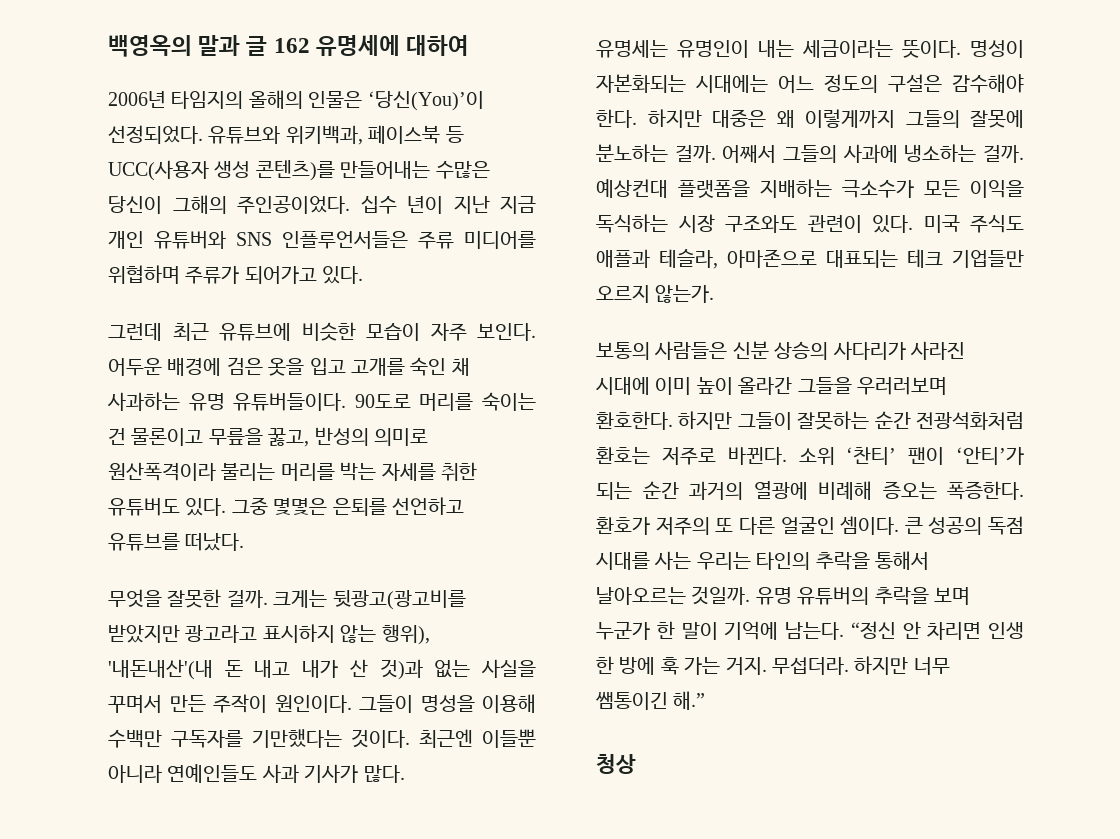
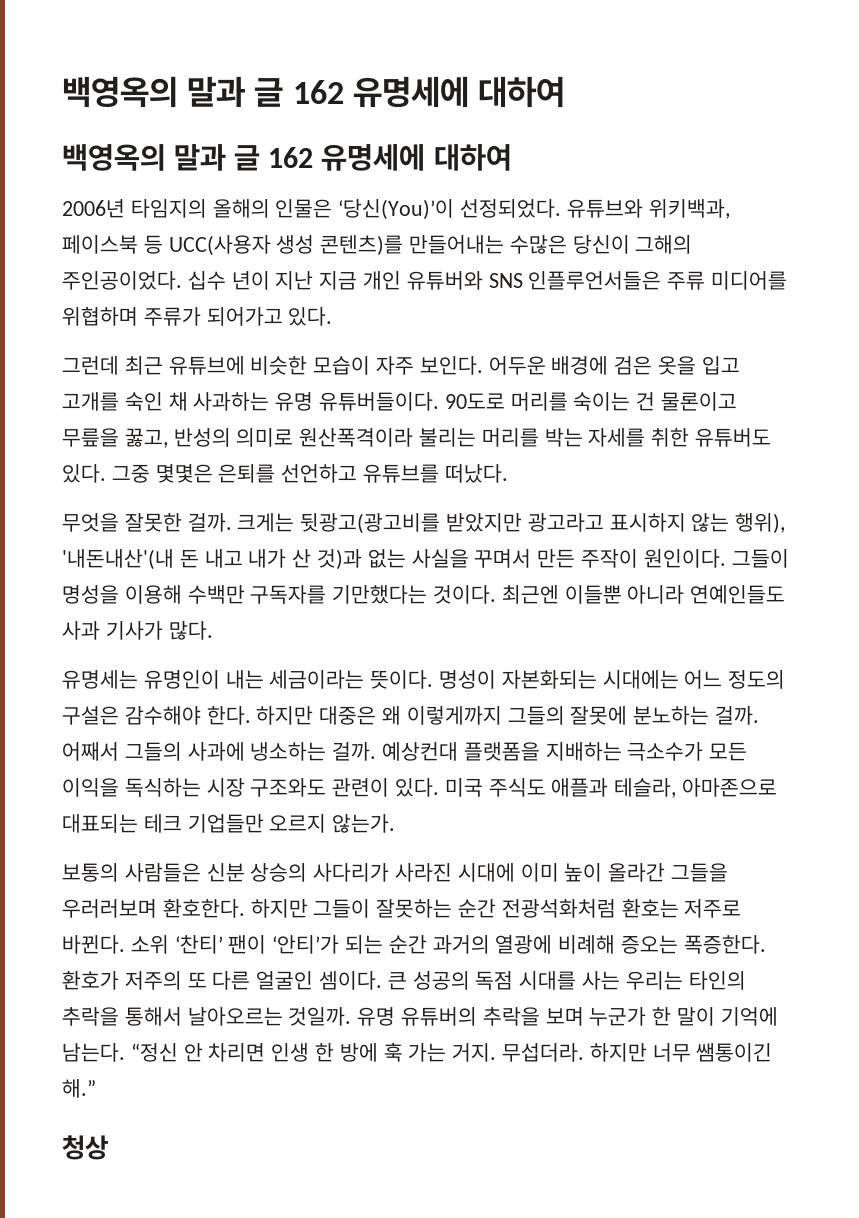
[108,35,470,57] 백영옥의 말과 글 162 유명세에 대하여 -> [62,76,565,108] [62,144,512,171] 백영옥의 말과 글 162 유명세에 대하여 // 백영옥의 말과 글 162 유명세에 대하여

